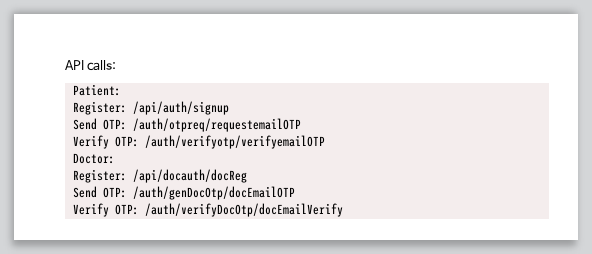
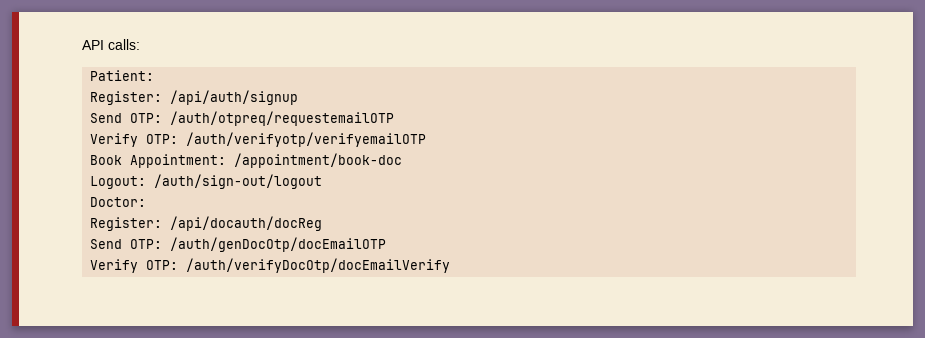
(325, 142) none -> [90,153,403,168] [90,174,323,189] // Book Appointment: /appointment/book-doc // Logout: /auth/sign-out/logout

